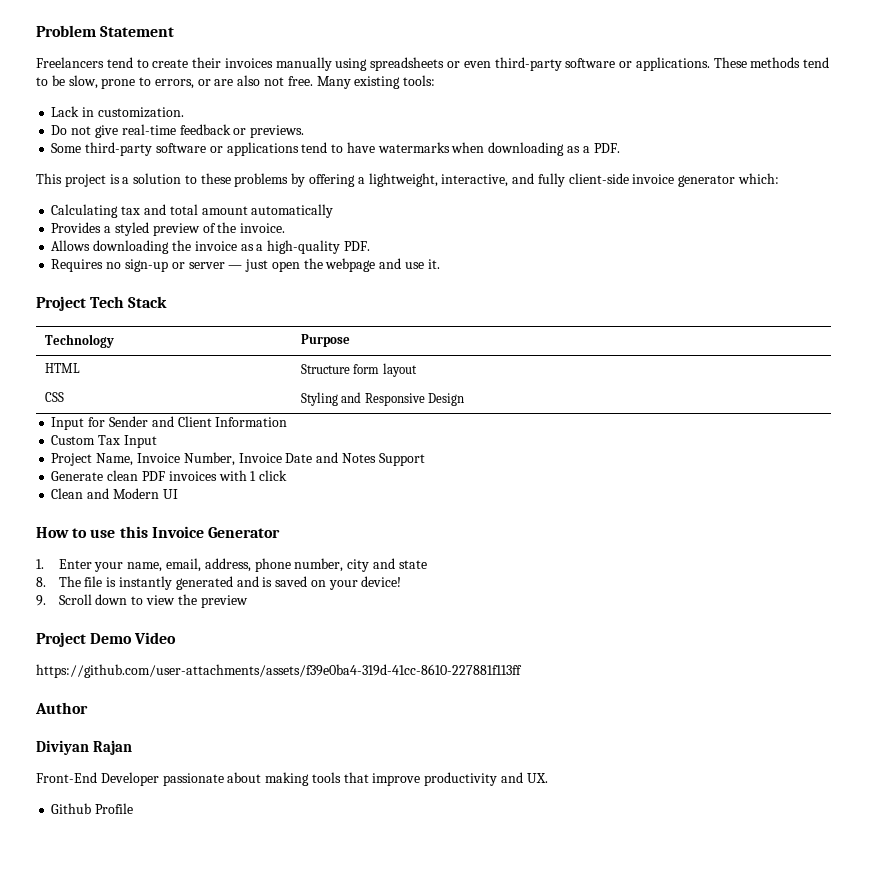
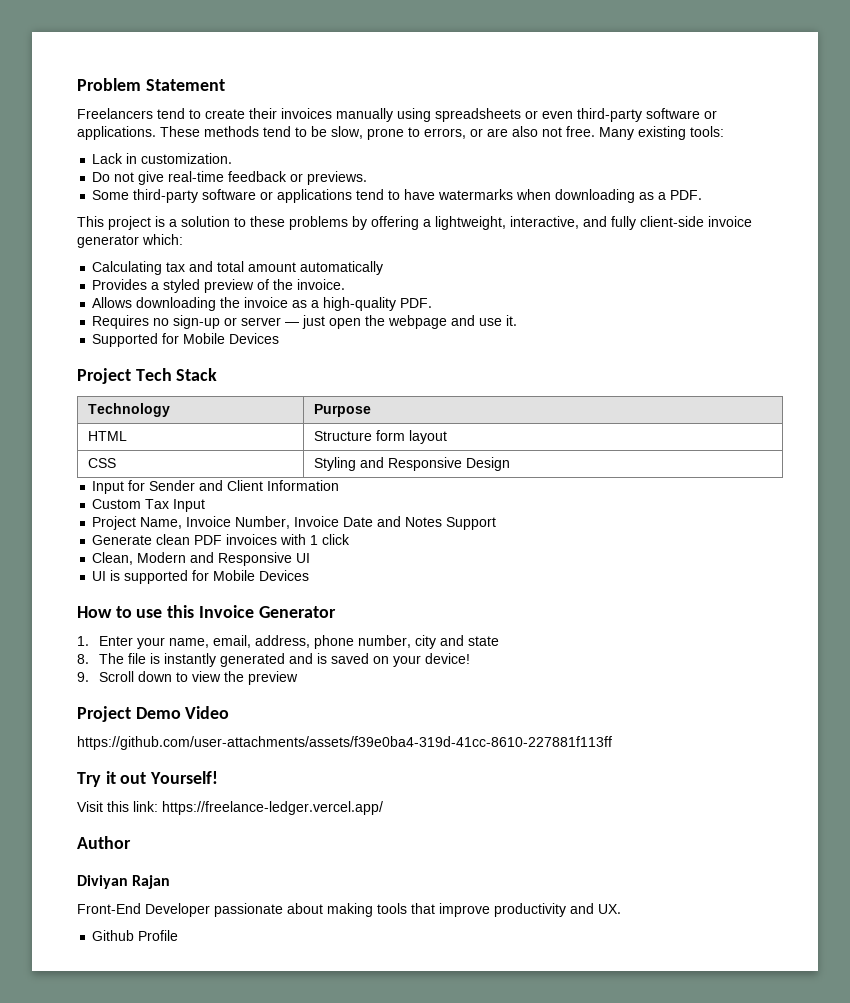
(440, 264) none -> [92,333,280,347] // Supported for Mobile Devices
[51,488,178,499] Clean and Modern UI -> [92,552,311,566] [92,570,310,584] Clean, Modern and Responsive UI // UI is supported for Mobile Devices
(522, 671) none -> [77,771,219,787] [77,801,383,815] // Try it out Yourself! // Visit this link: https://freelance-ledger.vercel.app/

